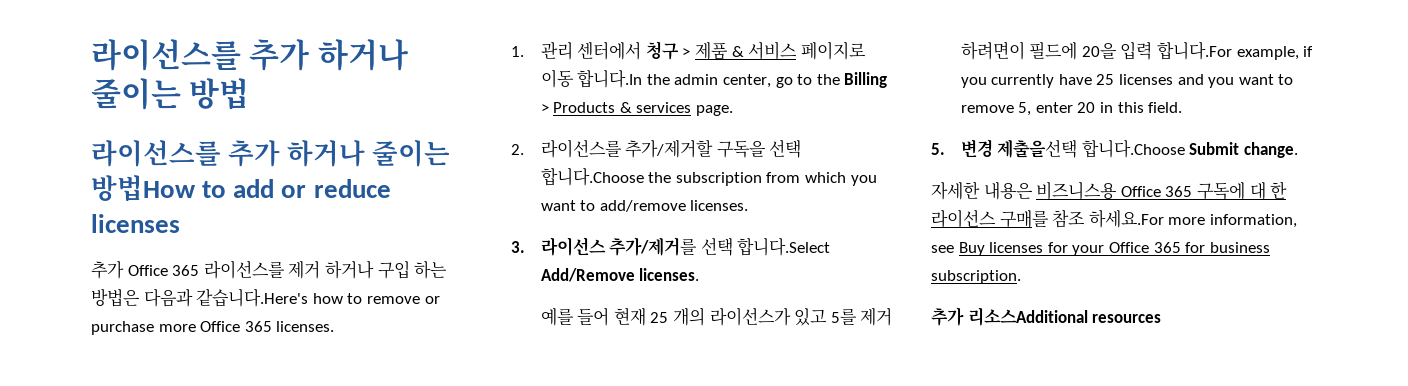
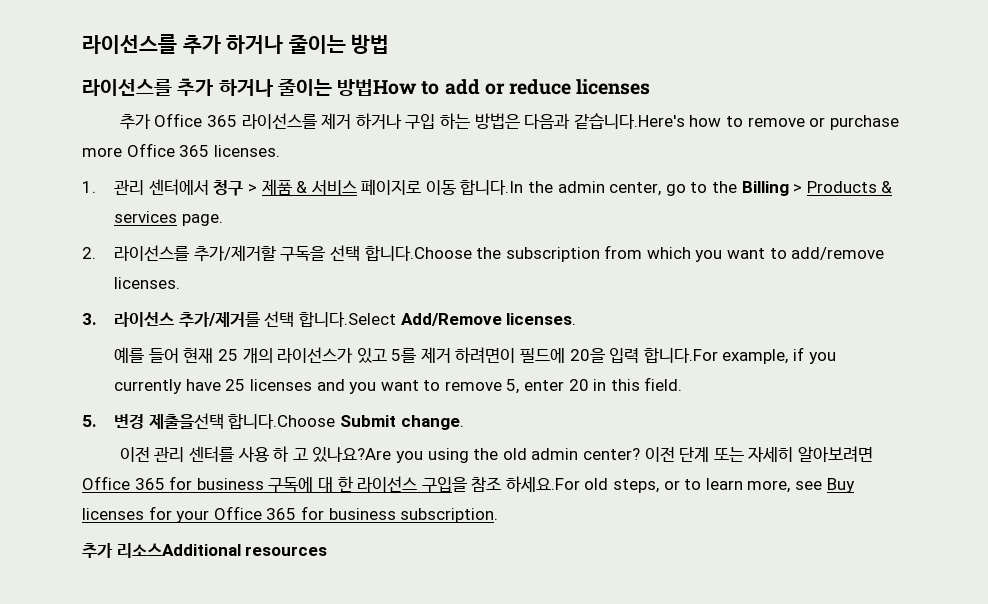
[931,181,1193,200] 자세한 내용은 비즈니스용 Office 365 -> [119,446,873,463] [82,476,264,490] 이전 관리 센터를 사용 하 고 있나요?Are you using the old admin center? 이전 단계 또는 자세히 알아보려면 Office 365 for business
[999,210,1049,228] 구매를 -> [421,477,467,492] 구입을
[1168,214,1297,228] more information, -> [584,478,791,493] old steps, or to learn more,

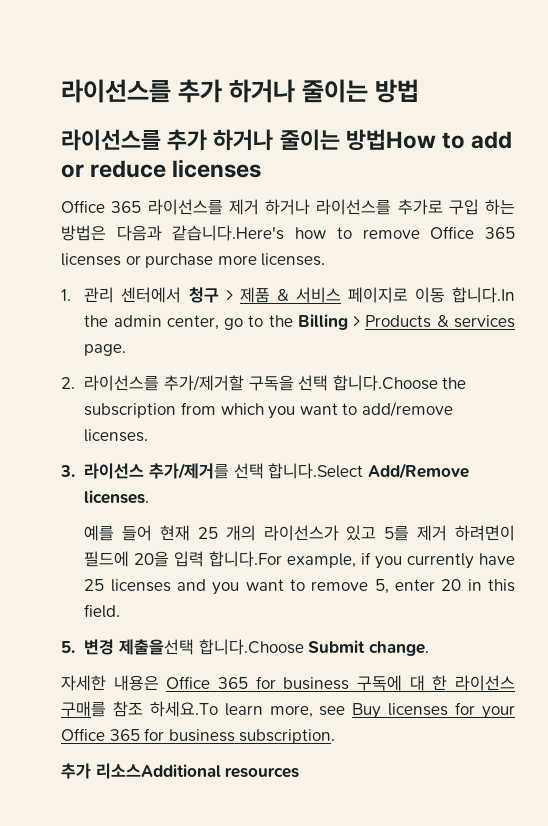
[119,114,151,130] 추가 -> (262, 168) none
(402, 121) none -> [316,199,443,215] 라이선스를 추가로
(805, 122) none -> [430,226,515,239] [61,253,121,266] Office 365 licenses
[126,143,210,157] Office 365 -> (257, 260) none
[119,446,873,463] 이전 관리 센터를 사용 하 고 있나요?Are you using the old admin center? 이전 단계 또는 자세히 알아보려면 -> [61,675,159,691] 자세한 내용은
[421,476,702,493] 구입을 참조 하세요.For old steps, or to -> [61,701,218,717] 구매를 참조 하세요.To

